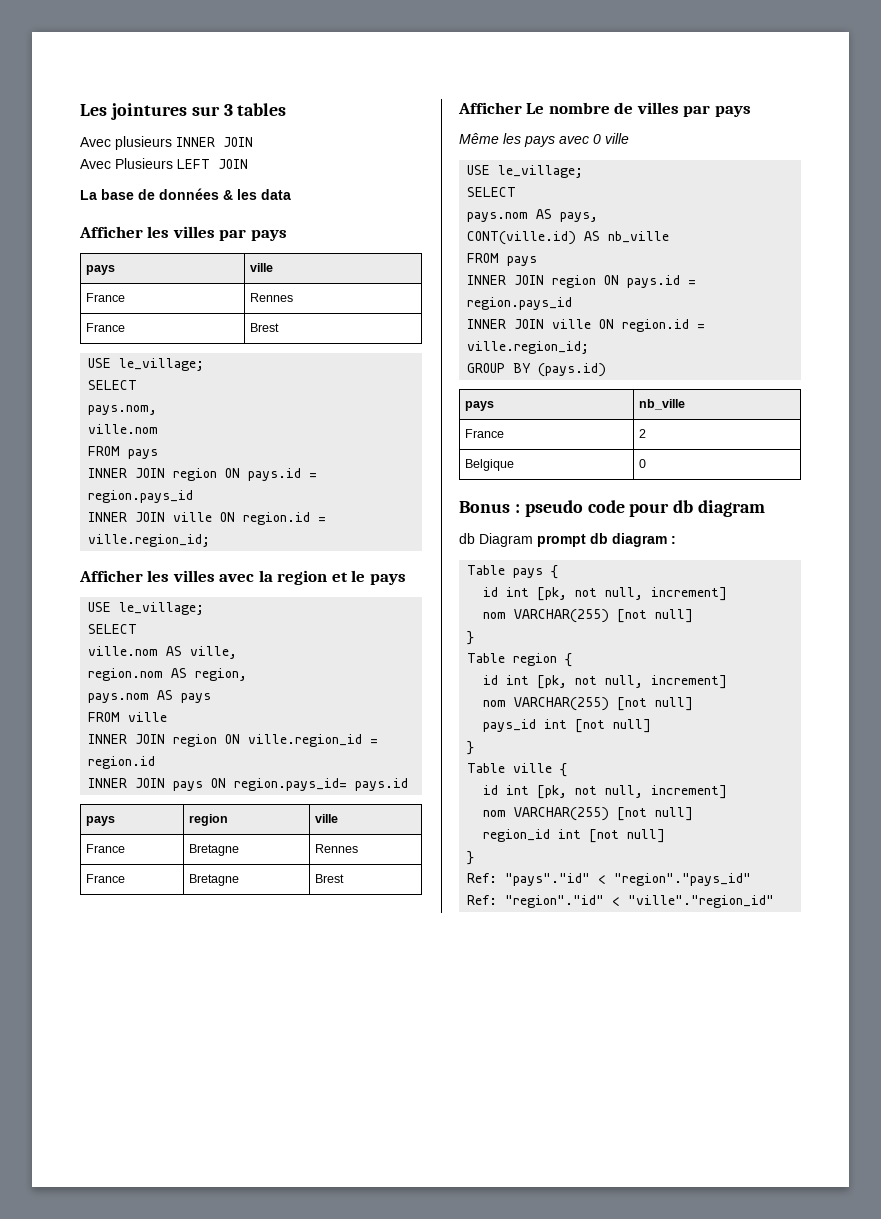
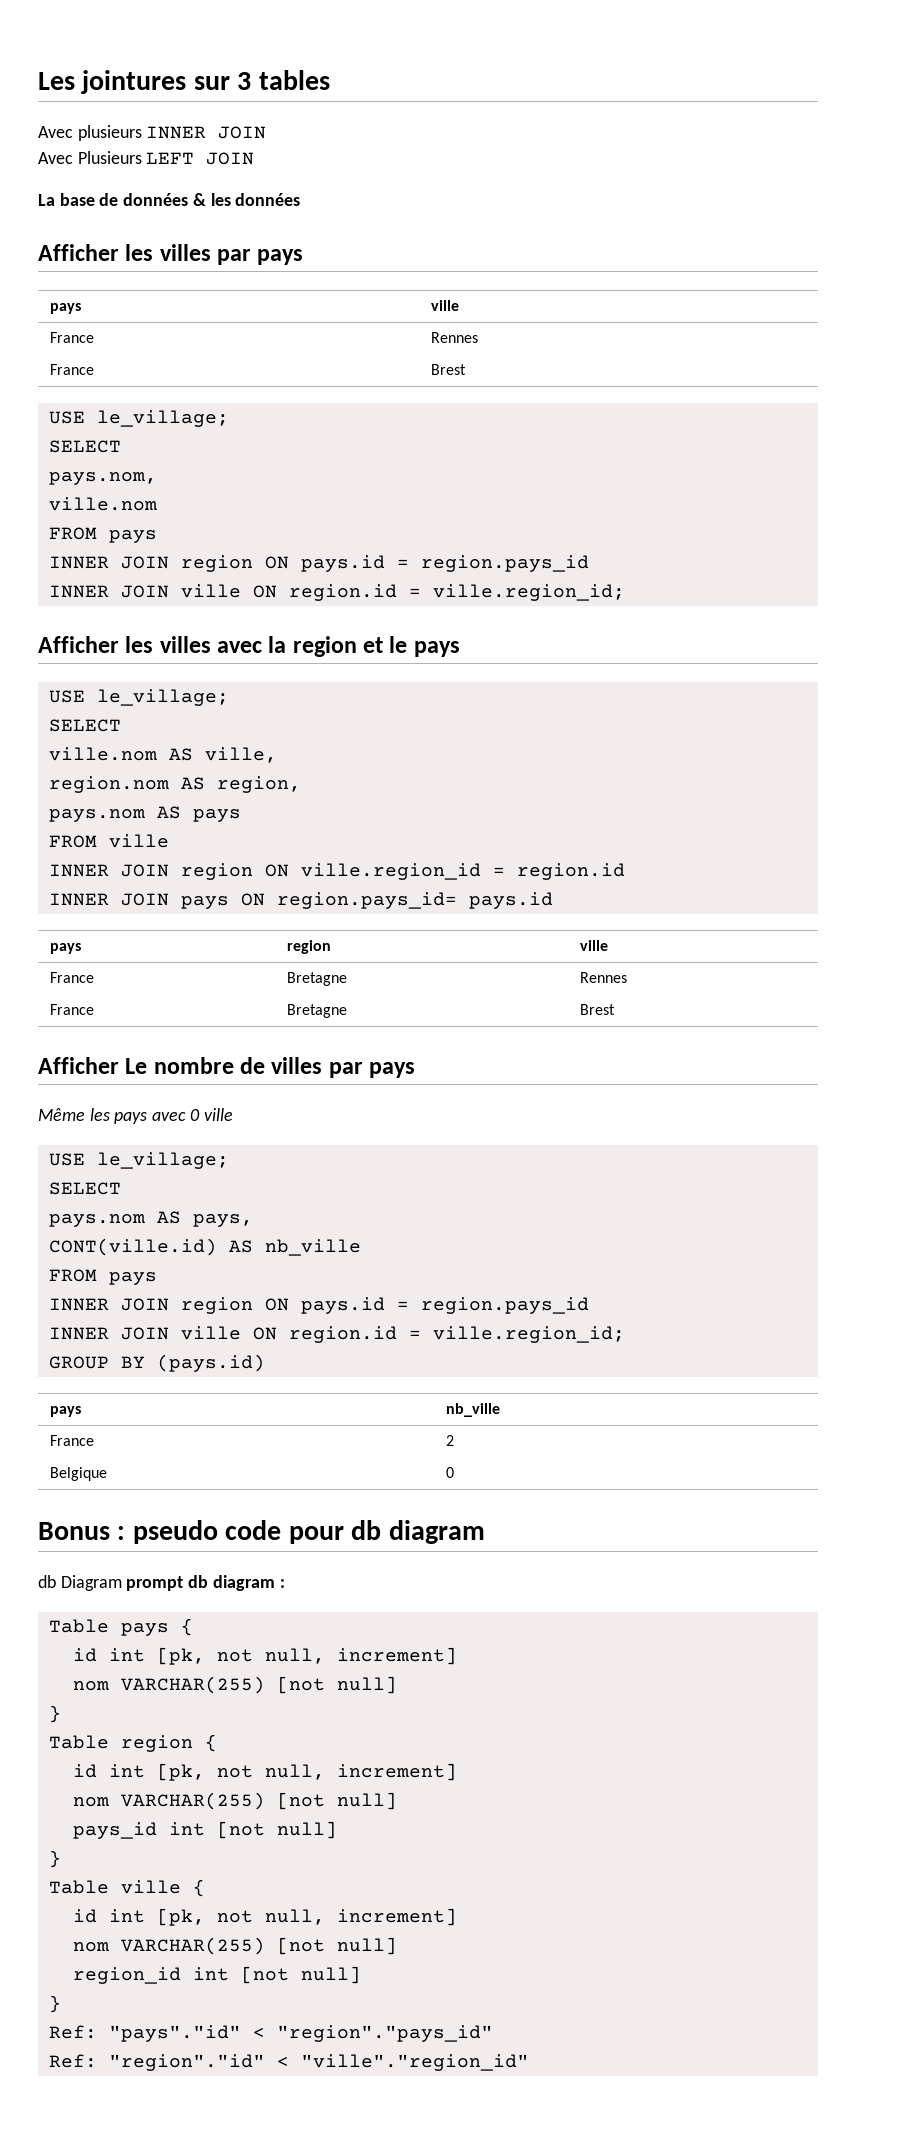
[261,189,291,200] data -> [235,193,301,206] données

